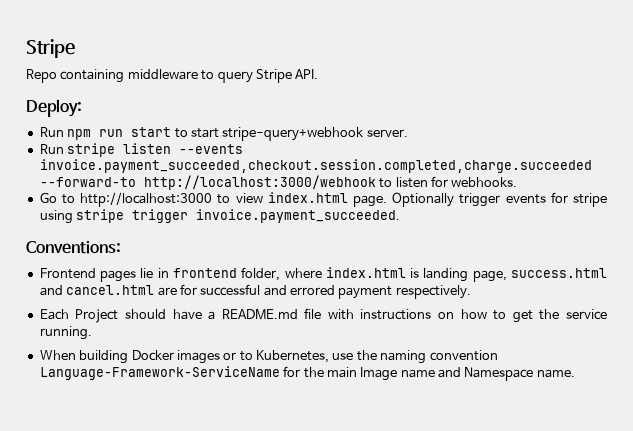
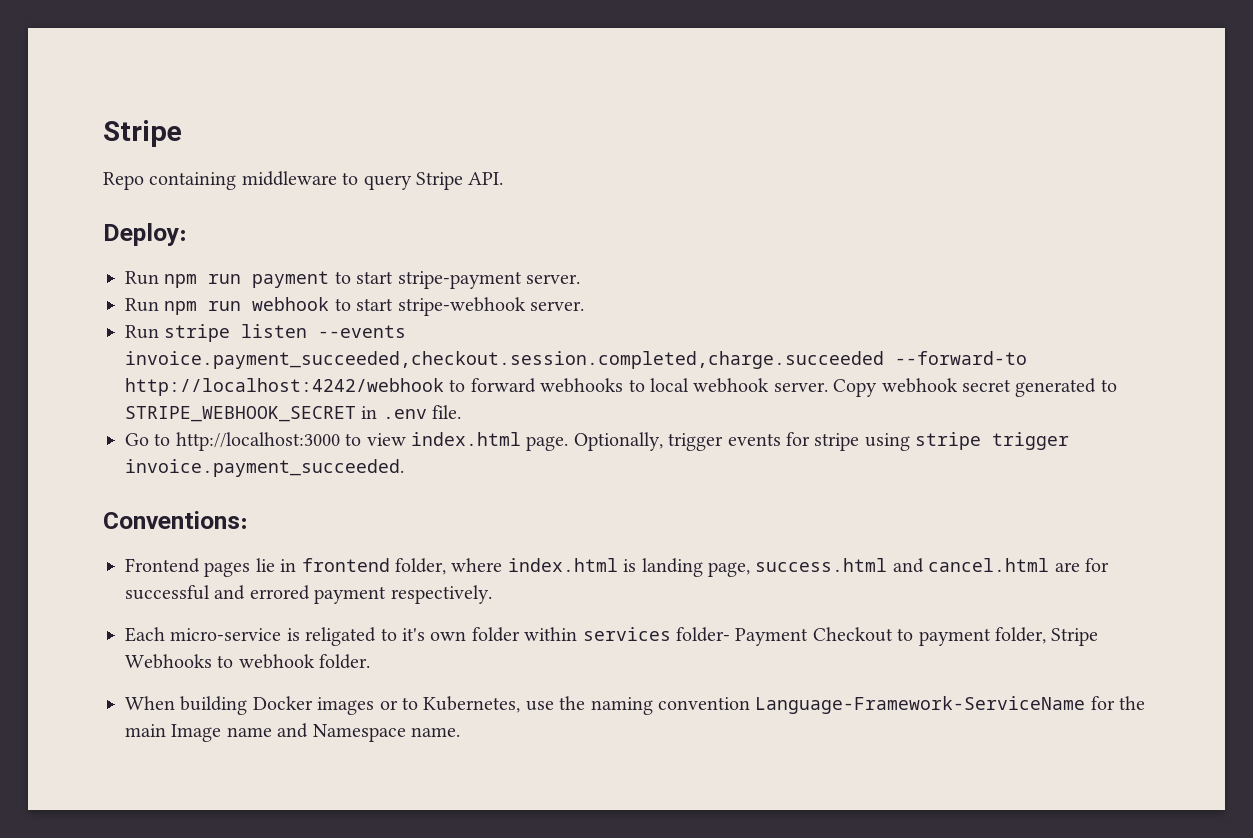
[131,127,364,141] start to start stripe-query+webhook -> [252,271,580,289] [125,297,526,316] payment to start stripe-payment server. // Run npm run webhook to start stripe-webhook
[143,175,518,190] http://localhost:3000/webhook to listen for webhooks. -> [125,378,1117,397] [125,405,462,422] http://localhost:4242/webhook to forward webhooks to local webhook server. Copy webhook secret generated to STRIPE_WEBHOOK_SECRET in .env file.
[392,192,455,207] Optionally -> [573,432,663,451] Optionally,
[75,308,607,323] [39,326,92,340] Project should have a README.md file with instructions on how to get the service running. -> [170,627,1099,646] [125,654,371,669] micro-service is religated to it's own folder within services folder- Payment Checkout to payment folder, Stripe Webhooks to webhook folder.

